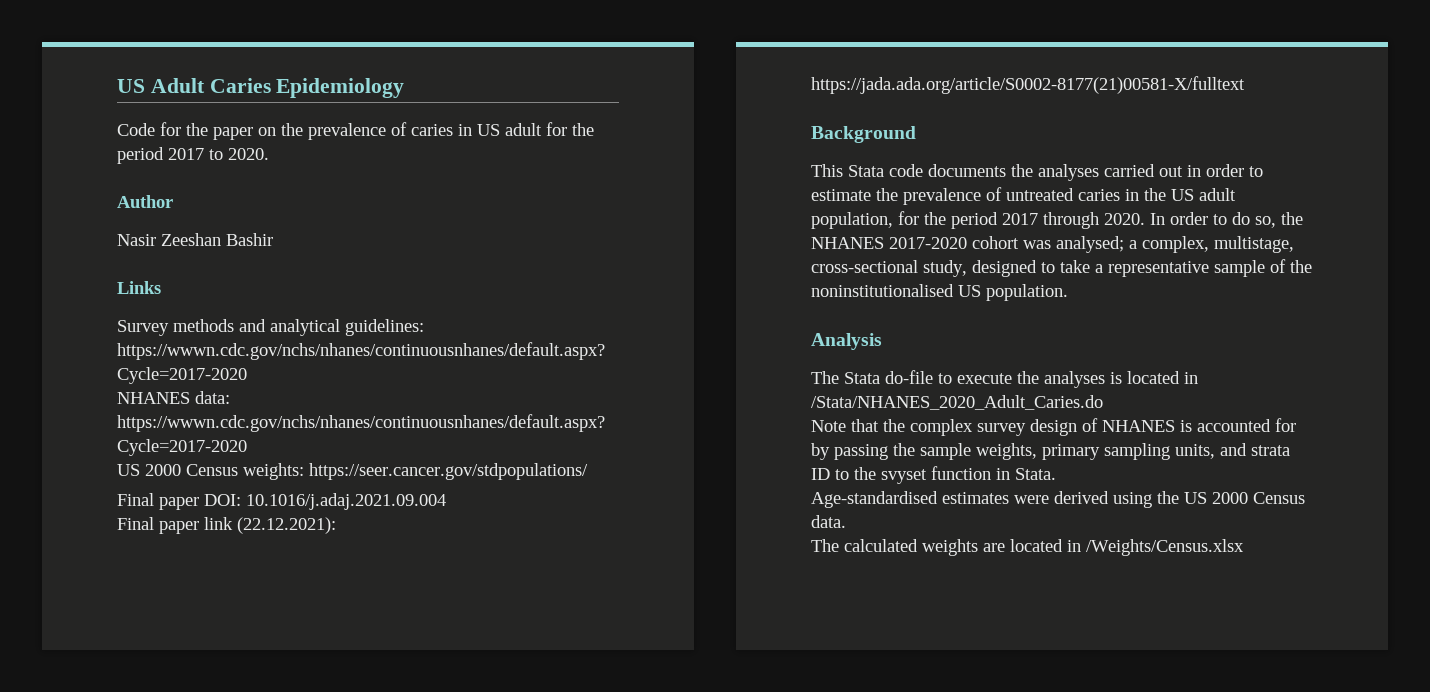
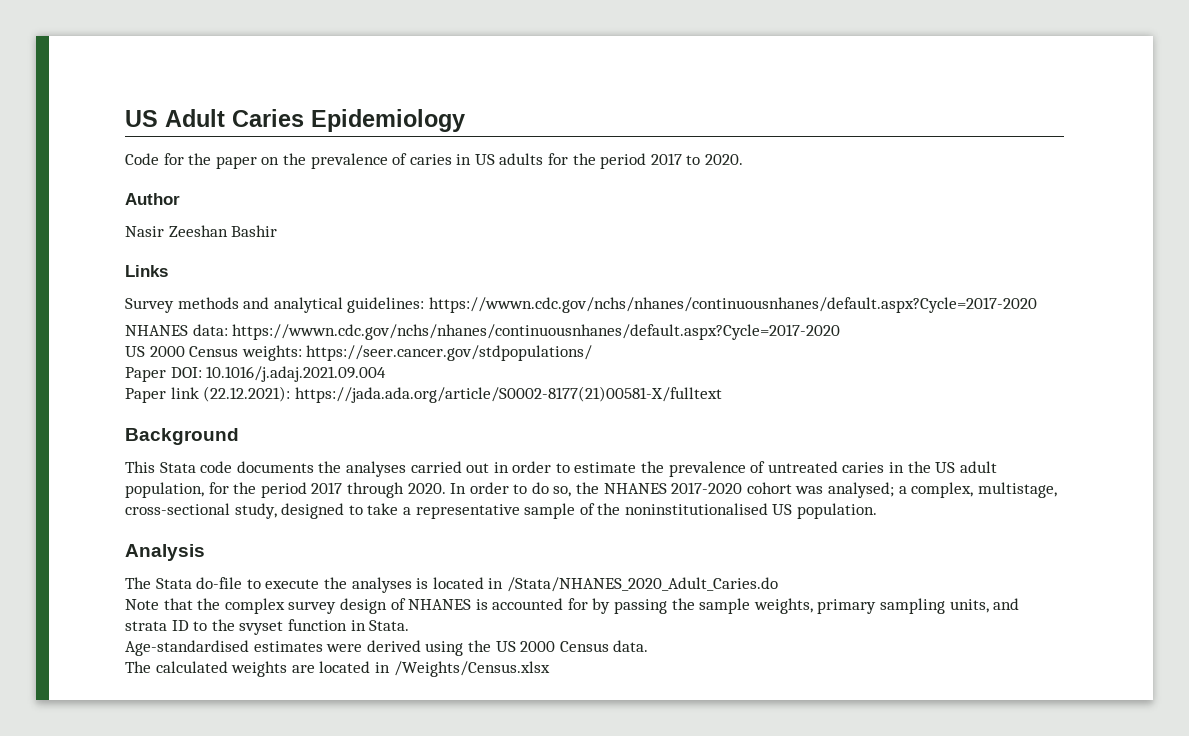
[505,123,542,136] adult -> [499,153,544,165] adults
[117,493,199,510] Final paper -> [125,367,166,382] Paper
[117,517,199,534] Final paper -> [125,388,166,403] Paper

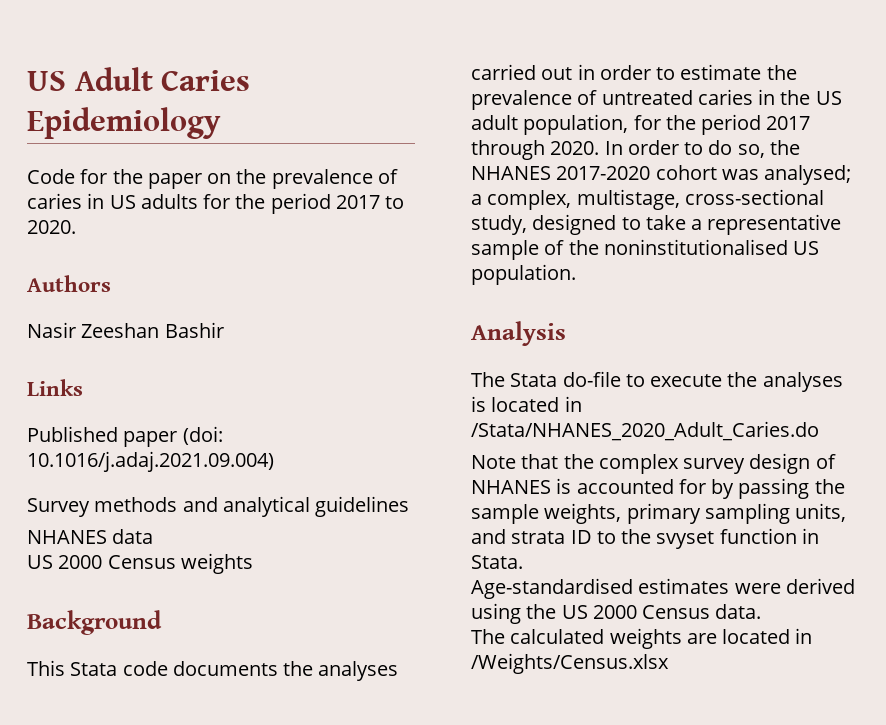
[125,193,180,205] Author -> [27,275,111,292] Authors
(168, 271) none -> [27,426,223,447] [27,451,274,472] // Published paper (doi: 10.1016/j.adaj.2021.09.004)
[347,297,1037,313] [125,324,841,340] [125,345,593,361] [125,366,387,382] [125,386,722,403] guidelines: https://wwwn.cdc.gov/nchs/nhanes/continuousnhanes/default.aspx?Cycle=2017-2020 // NHANES data: https://wwwn.cdc.gov/nchs/nhanes/continuousnhanes/default.aspx?Cycle=2017-2020 // US 2000 Census weights: https://seer.cancer.gov/stdpopulations/ // Paper DOI: 10.1016/j.adaj.2021.09.004 // Paper link (22.12.2021): https://jada.ada.org/article/S0002-8177(21)00581-X/fulltext -> [315,496,410,517] [27,529,154,544] [27,553,253,574] guidelines // NHANES data // US 2000 Census weights

